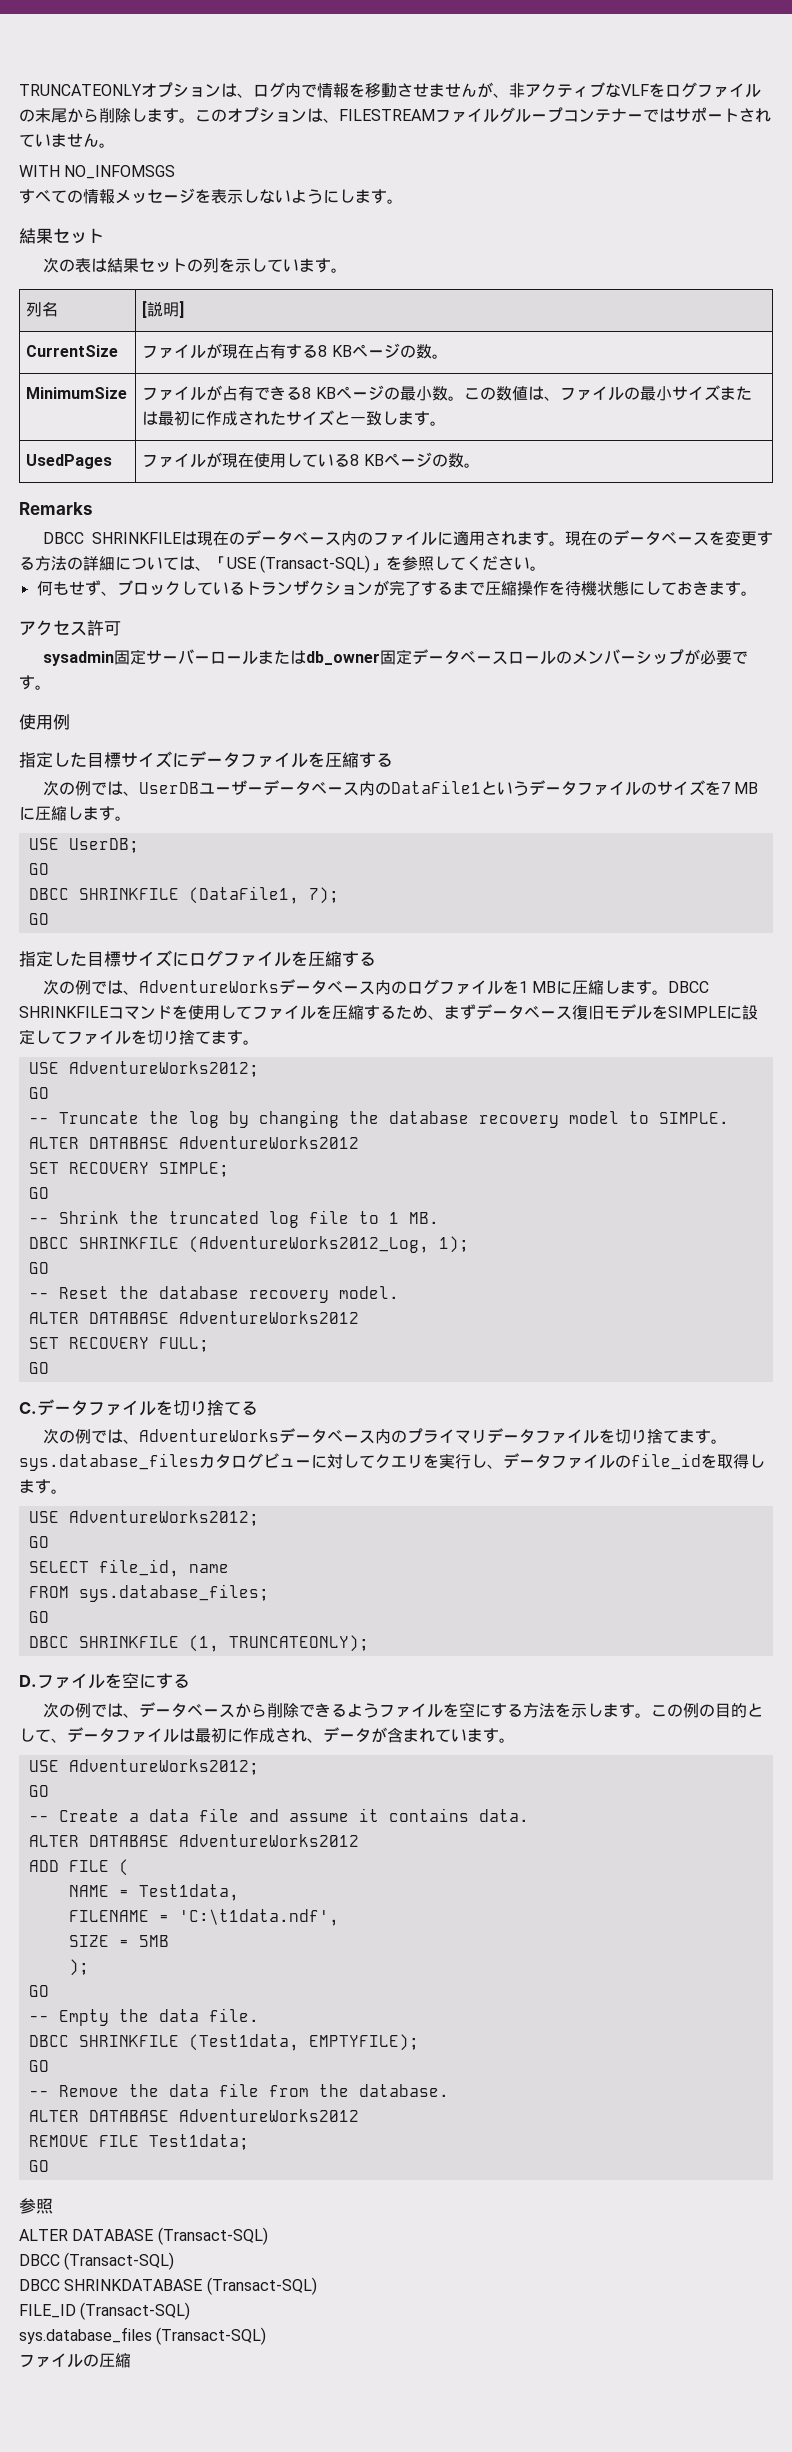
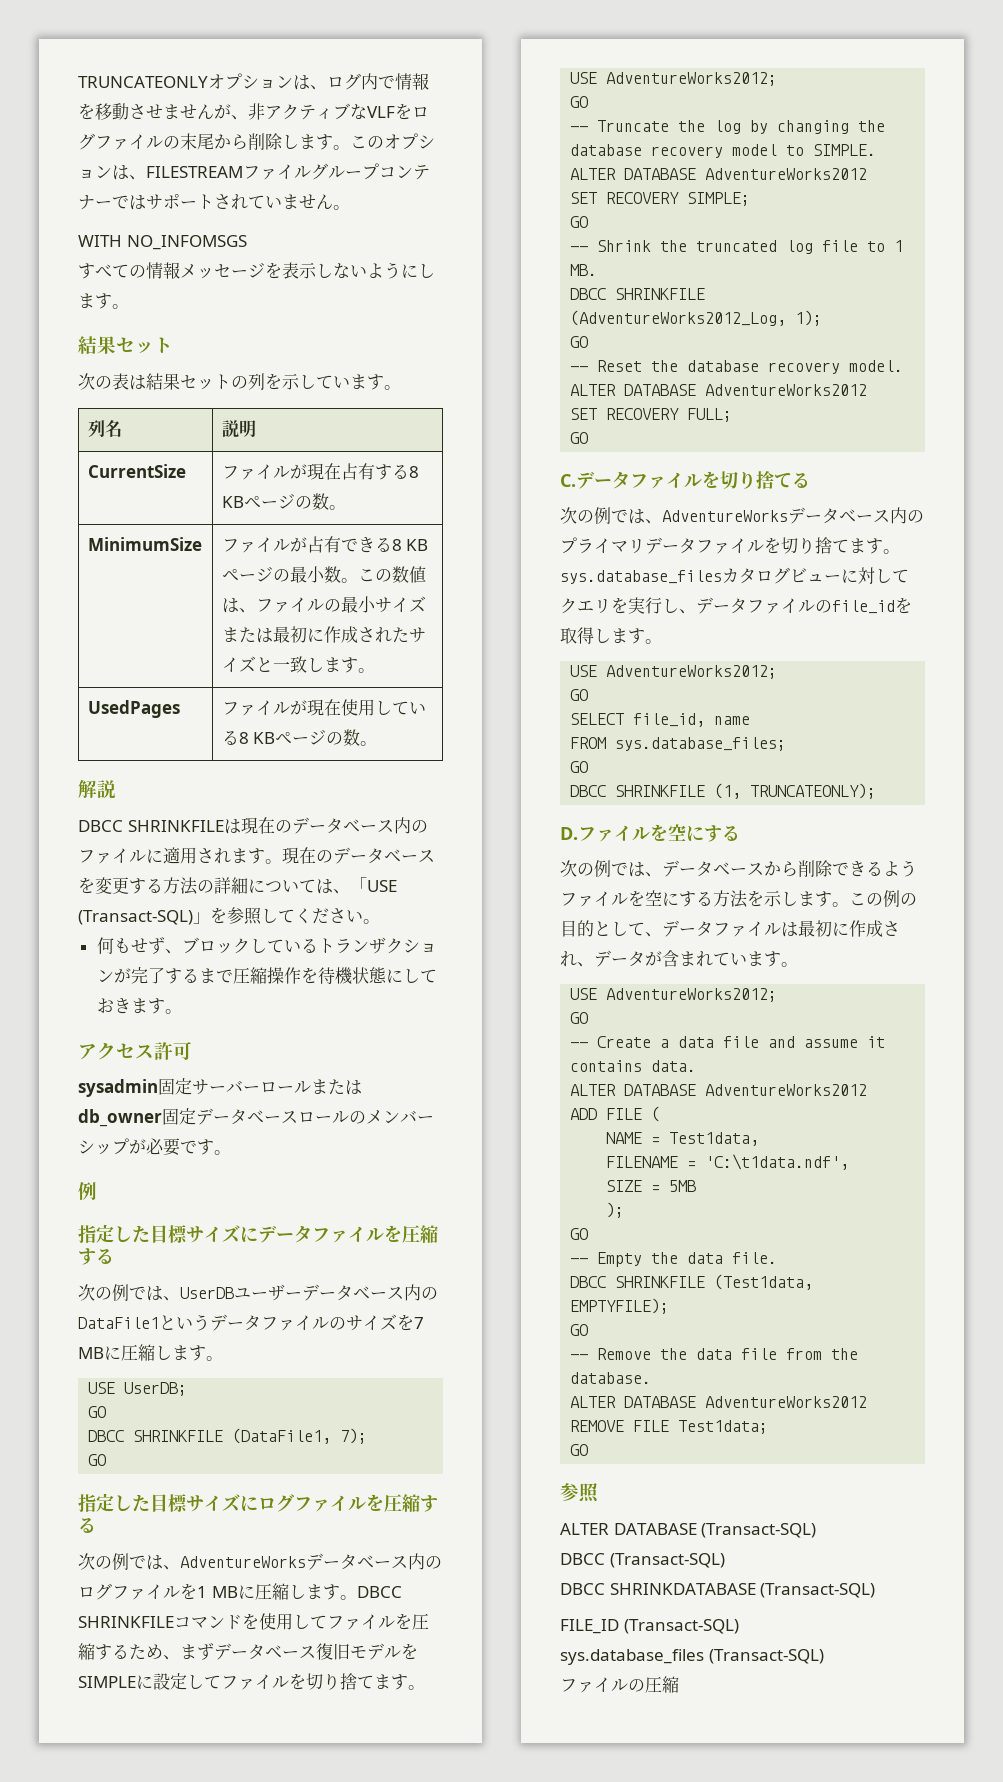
[142,301,148,318] [ -> (122, 428) none
[179,301,185,318] ] -> (256, 428) none
[19,502,93,515] Remarks -> [78,780,116,799] 解説
[19,714,53,730] 使用 -> (231, 1152) none

